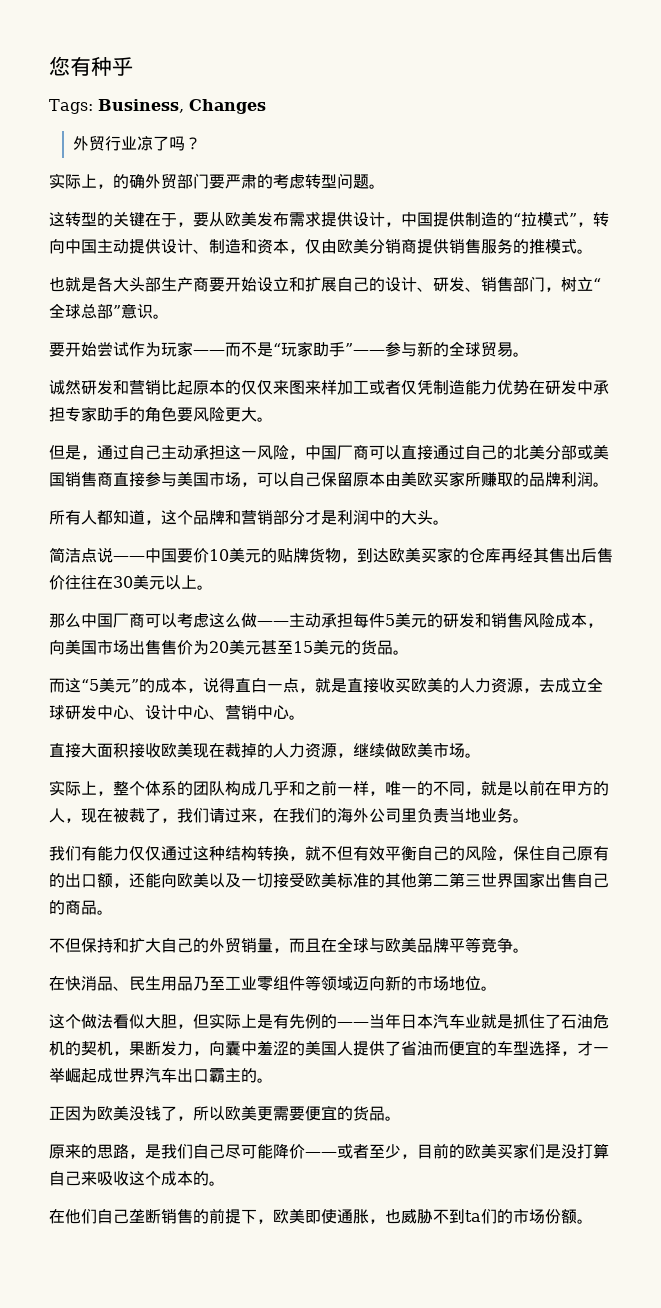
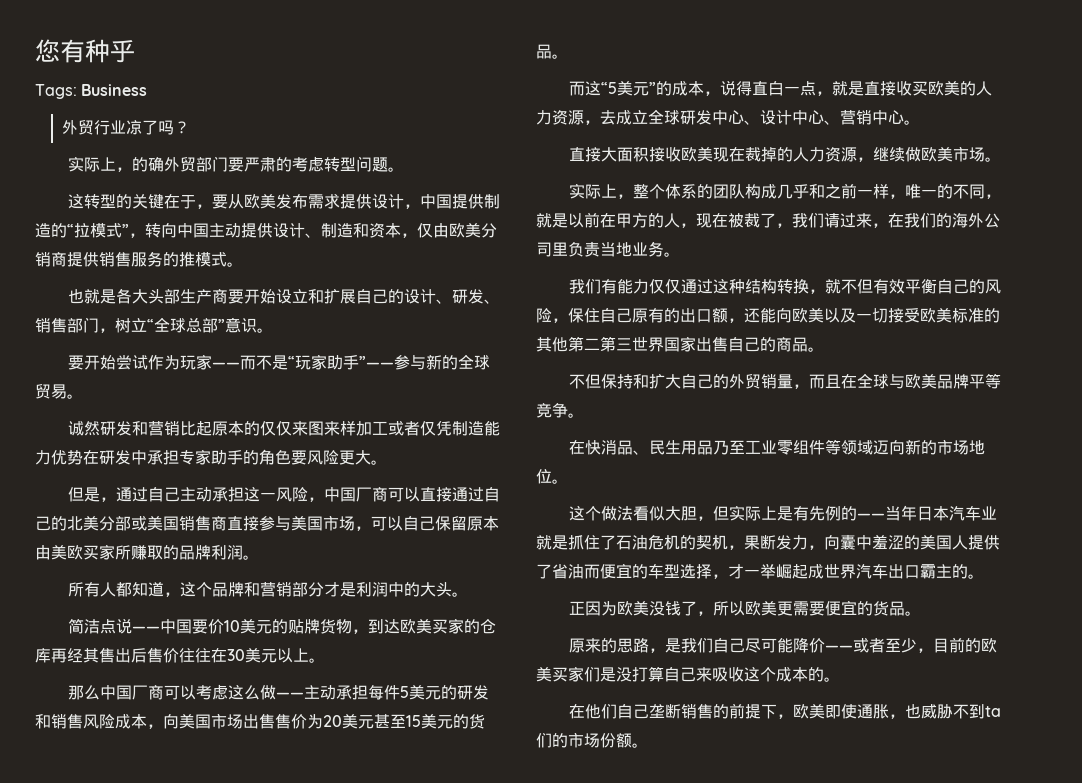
[97,99,266,114] Business, Changes -> [81,84,148,96] Business

